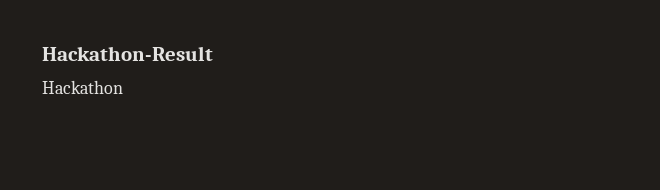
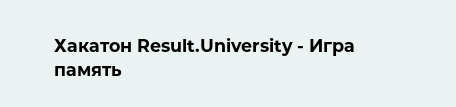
[42,46,213,61] [42,80,123,94] Hackathon-Result // Hackathon -> [54,37,355,56] [54,66,122,76] Хакатон Result.University - Игра память

